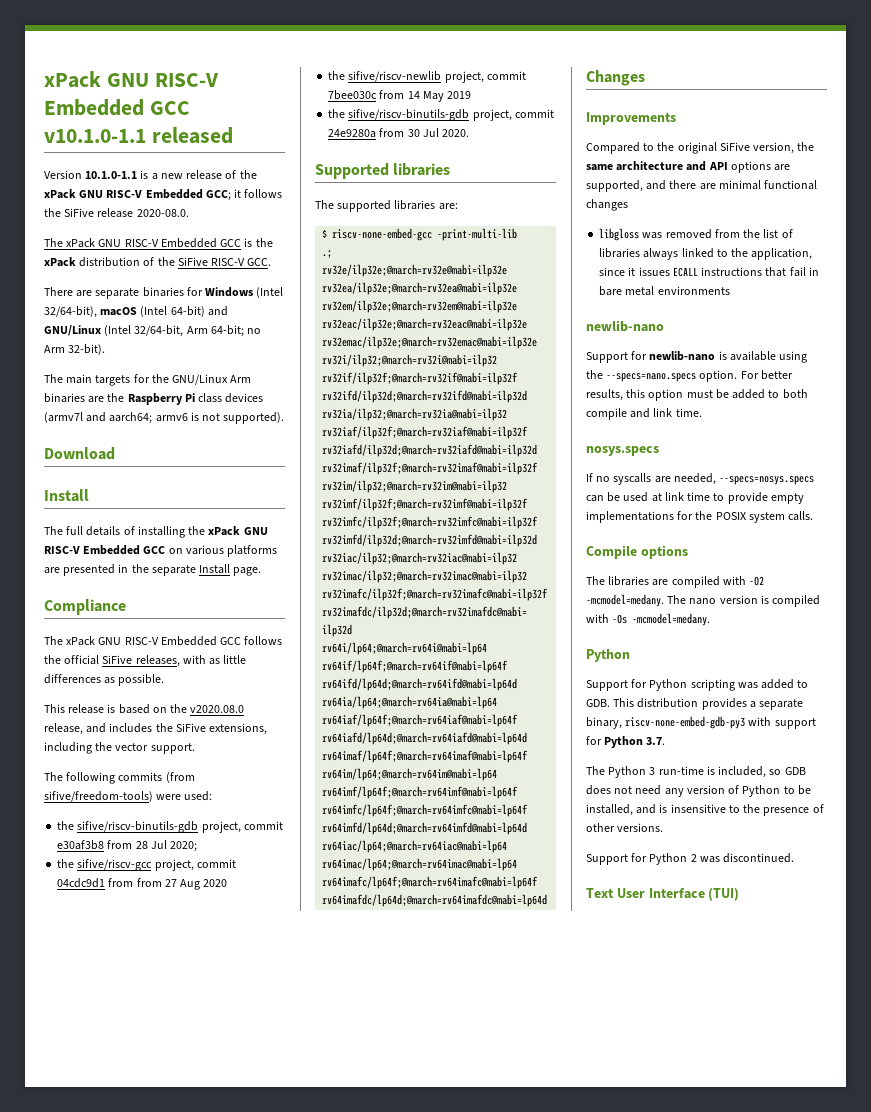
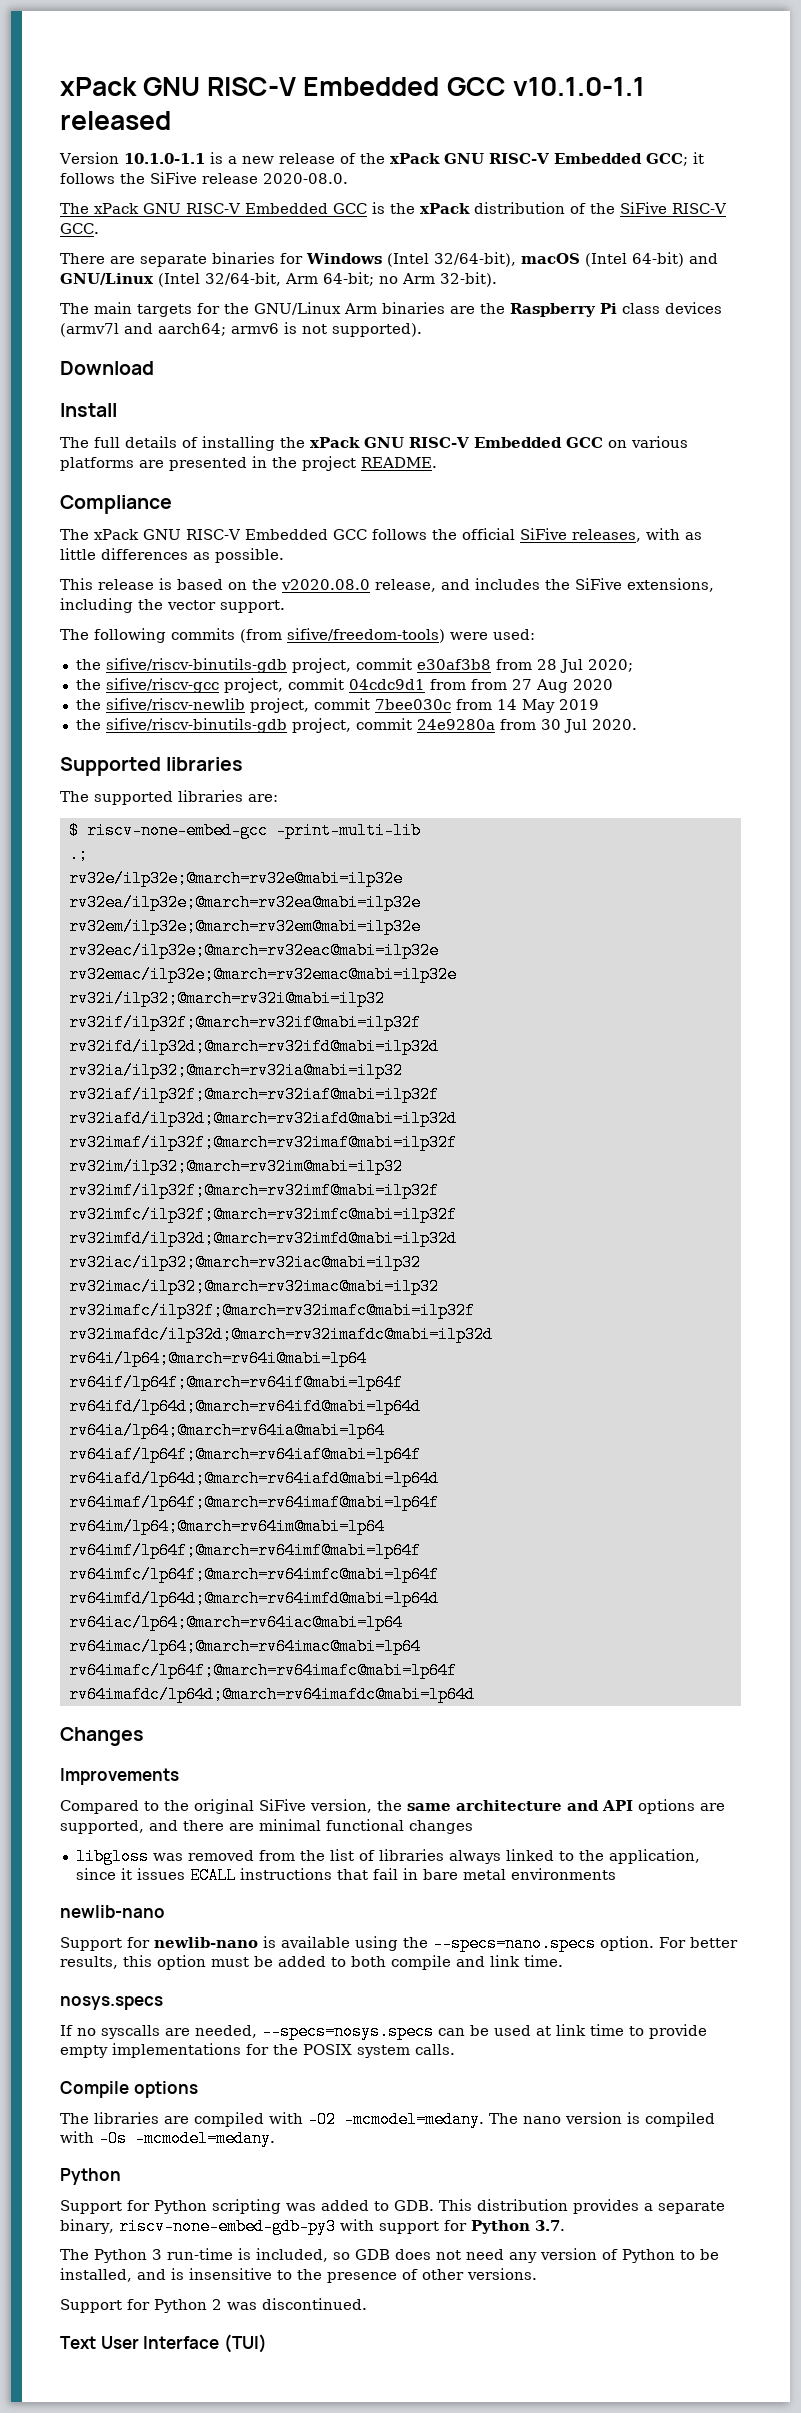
[151,564,262,576] separate Install page. -> [302,456,437,471] project README.

